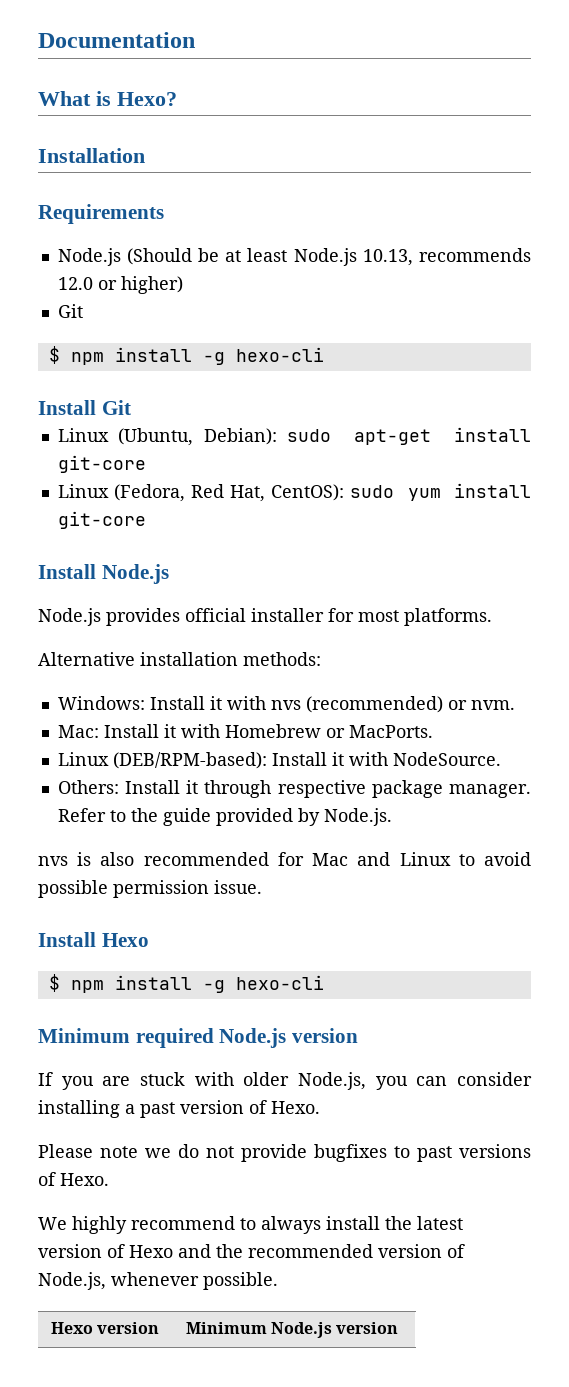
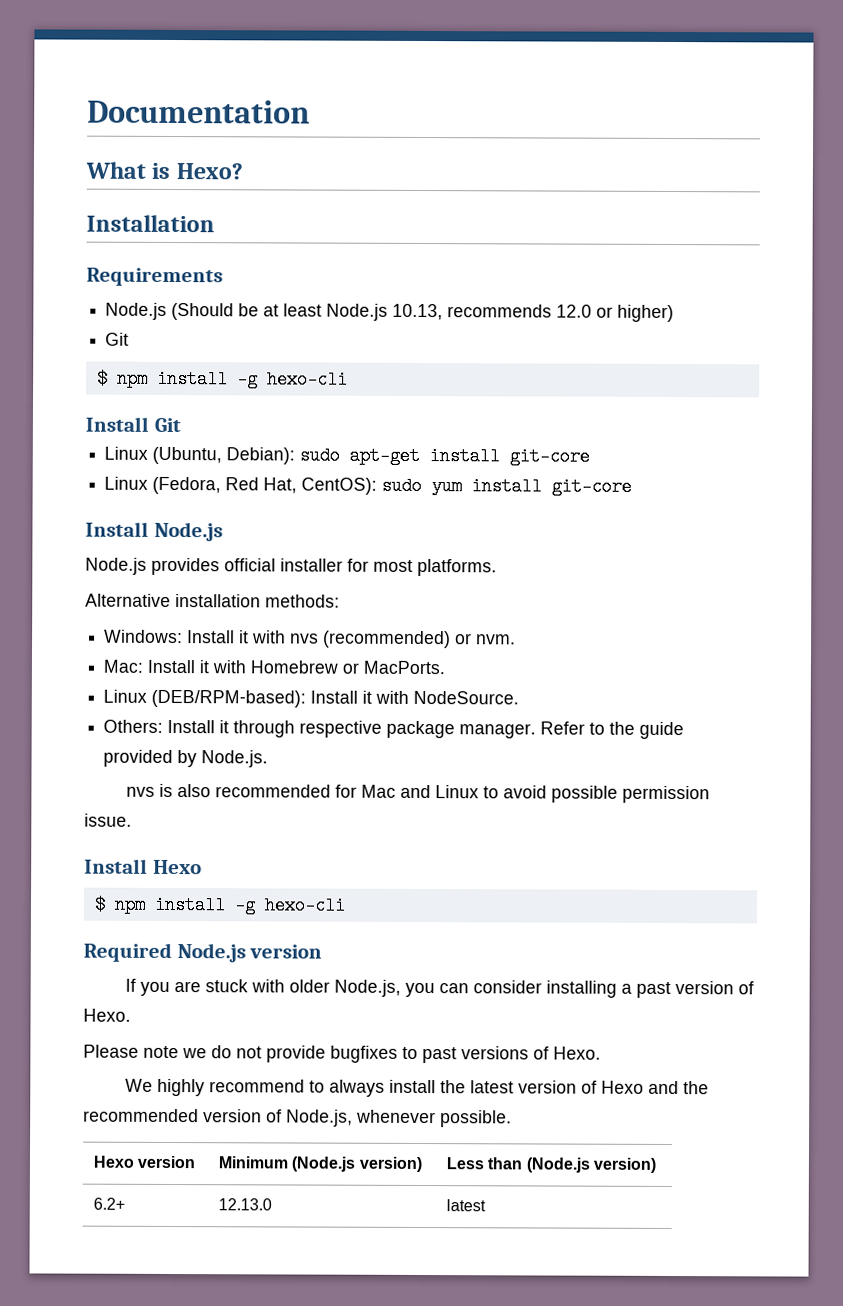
[38,1028,214,1048] Minimum required -> [83,942,172,962] Required
[270,1322,399,1338] Node.js version -> [291,1156,422,1173] [445,1157,656,1173] [92,1197,125,1210] [217,1198,272,1211] [445,1199,486,1212] (Node.js version) | Less than (Node.js version) // 6.2+ | 12.13.0 | latest

